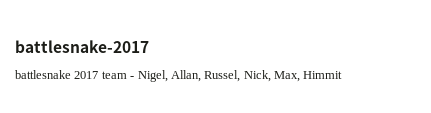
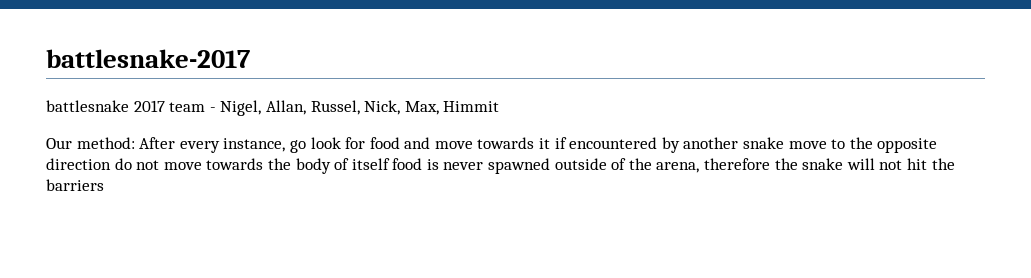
(343, 75) none -> [46,137,938,153] [46,158,955,174] [46,179,104,191] // Our method: After every instance, go look for food and move towards it if encountered by another snake move to the opposite direction do not move towards the body of itself food is never spawned outside of the arena, therefore the snake will not hit the barriers

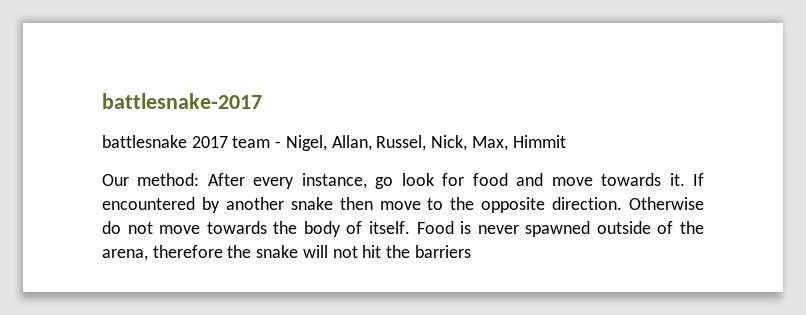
[539,137,567,149] it if -> [669,173,704,186] it. If
(785, 143) none -> [339,197,373,210] then
[46,158,111,170] direction -> [552,197,704,210] direction. Otherwise
[351,158,423,170] itself food -> [369,221,454,234] itself. Food

